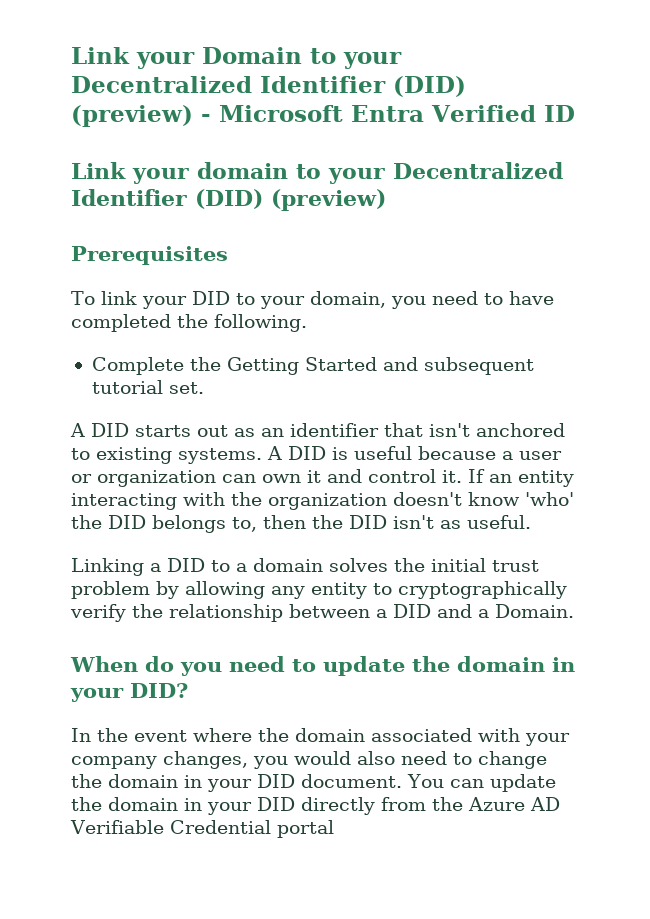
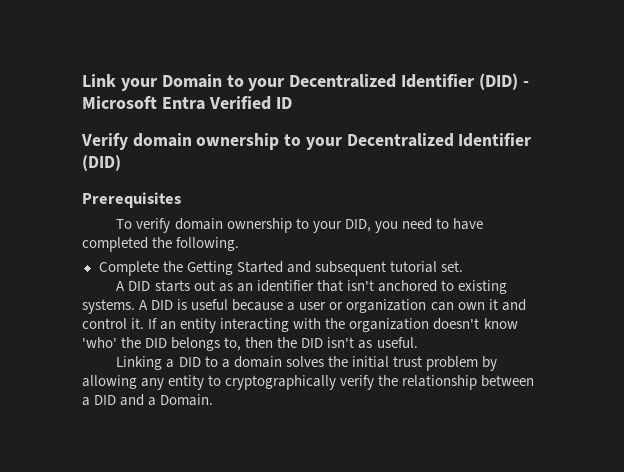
[71,105,193,127] (preview) -> (519, 81) none
[71,162,563,184] [71,189,386,211] Link your domain to your Decentralized Identifier (DID) (preview) -> [81,133,532,150] [82,155,121,171] Verify domain ownership to your Decentralized Identifier (DID)
[100,291,386,309] link your DID to your domain, -> [136,218,371,233] verify domain ownership to your DID,
[70,656,575,676] [70,683,188,702] [71,728,570,746] [71,751,547,769] [71,774,556,792] [71,797,560,815] [70,820,334,838] // When do you need to update the domain in your DID? // In the event where the domain associated with your company changes, you would also need to change the domain in your DID document. You can update the domain in your DID directly from the Azure AD Verifiable Credential portal -> (214, 400) none

